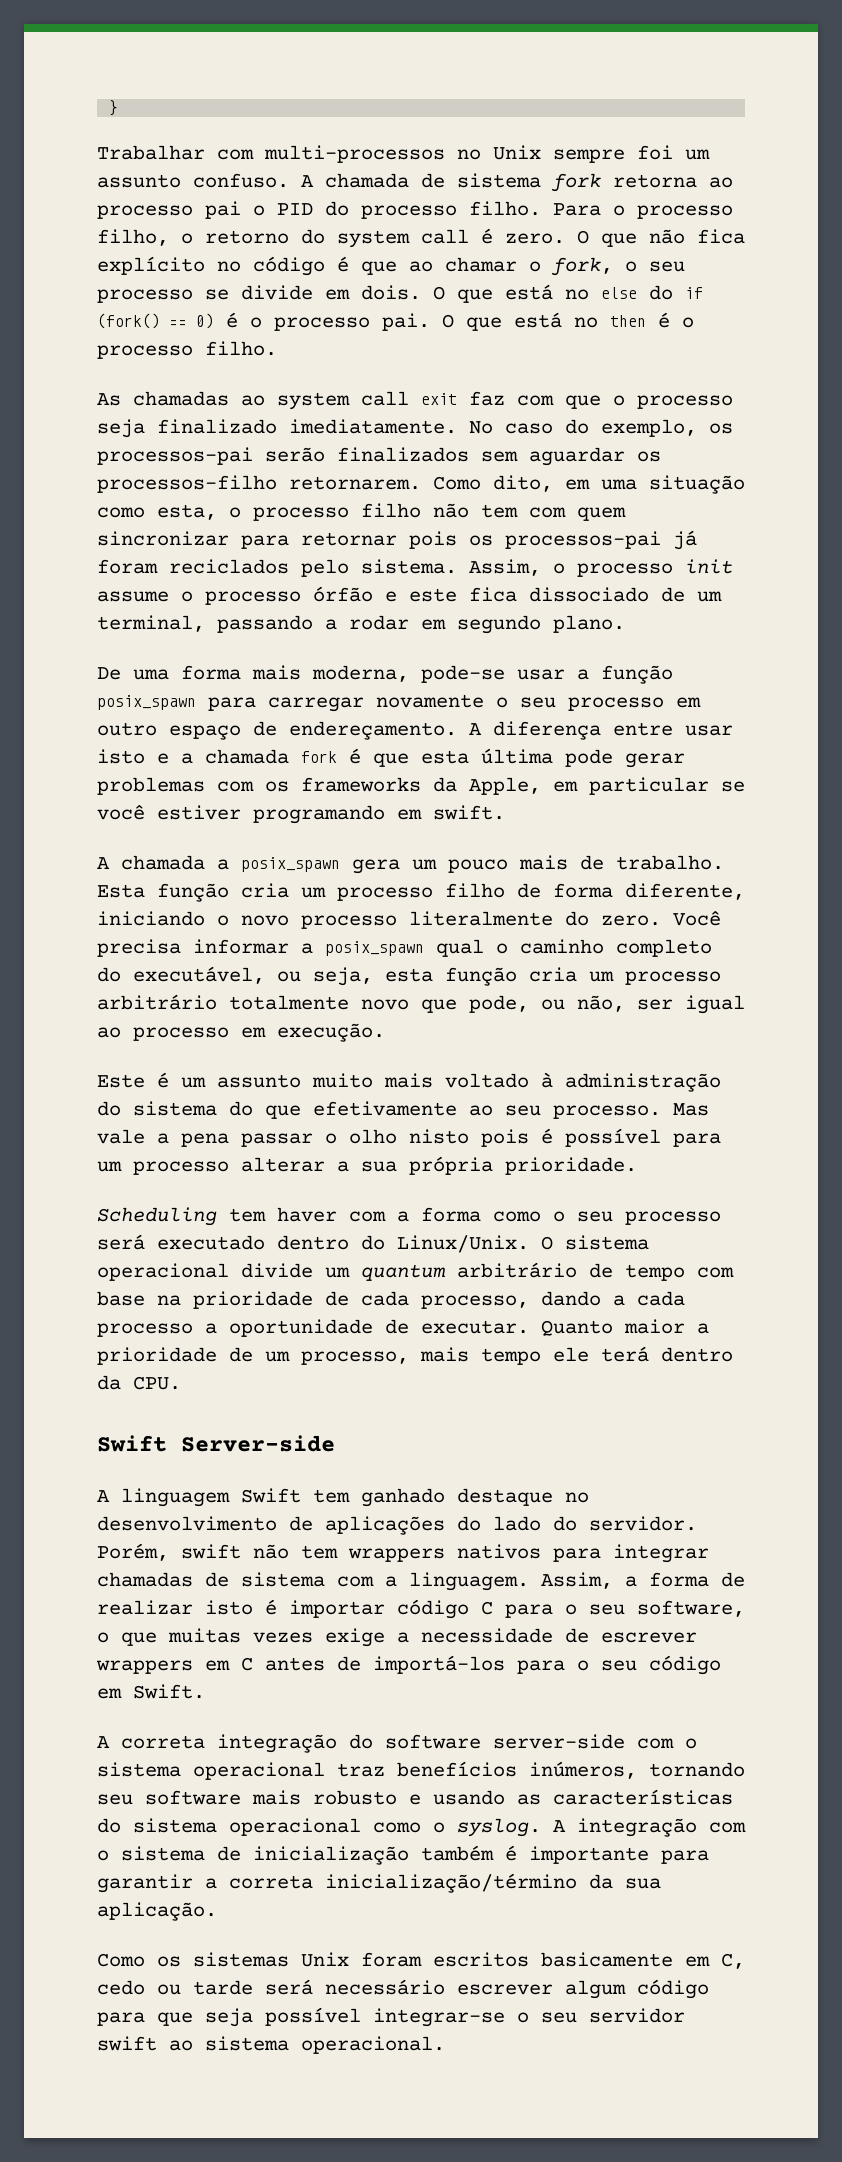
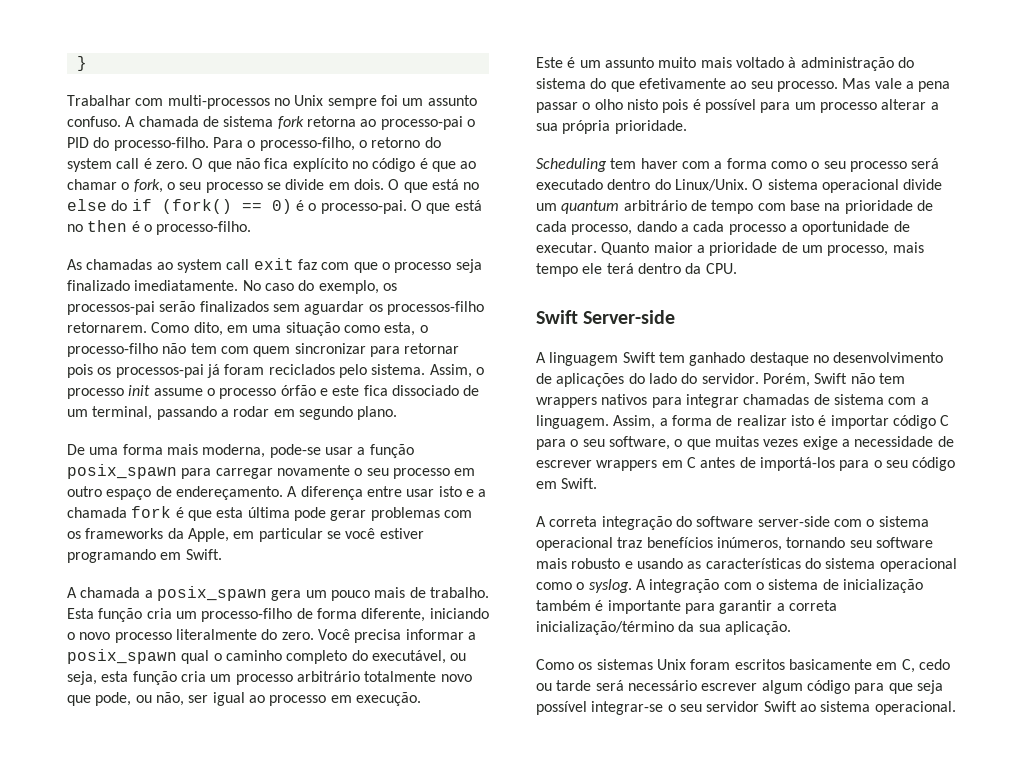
[97,201,241,219] processo pai -> [380,116,463,130] processo-pai
[361,201,733,219] [97,229,169,246] processo filho. Para o processo filho, -> [113,137,355,151] processo-filho. Para o processo-filho,
[274,313,430,331] processo pai. -> [320,200,407,214] processo-pai.
[97,341,277,359] processo filho. -> [156,221,252,235] processo-filho.
[253,503,421,521] processo filho -> [67,343,158,357] processo-filho
[433,805,505,820] swift. -> [185,549,222,560] Swift.
[337,883,505,901] processo filho -> [201,608,293,622] processo-filho
[181,1544,241,1559] swift -> [814,373,848,384] Swift
[97,2036,157,2051] swift -> [763,701,797,712] Swift

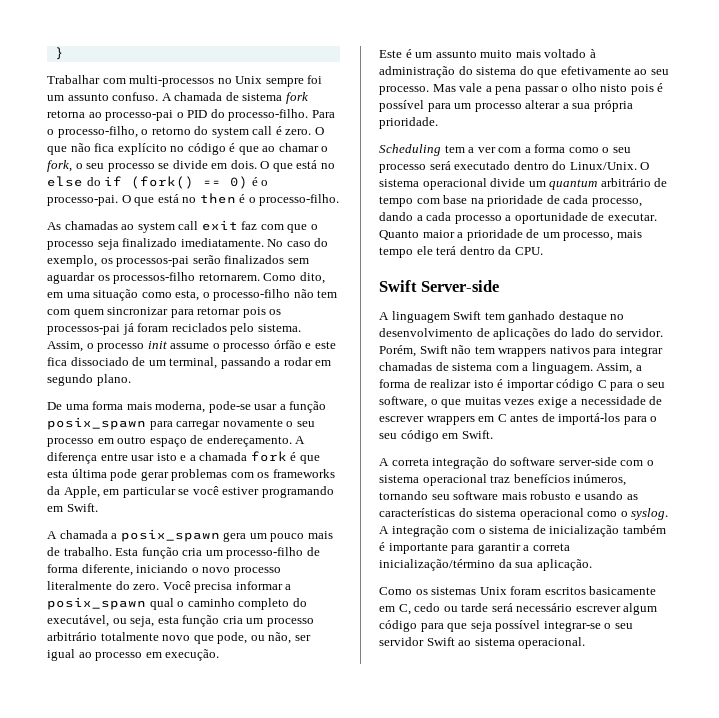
[640,158,678,169] haver -> [468,147,496,153] a ver

